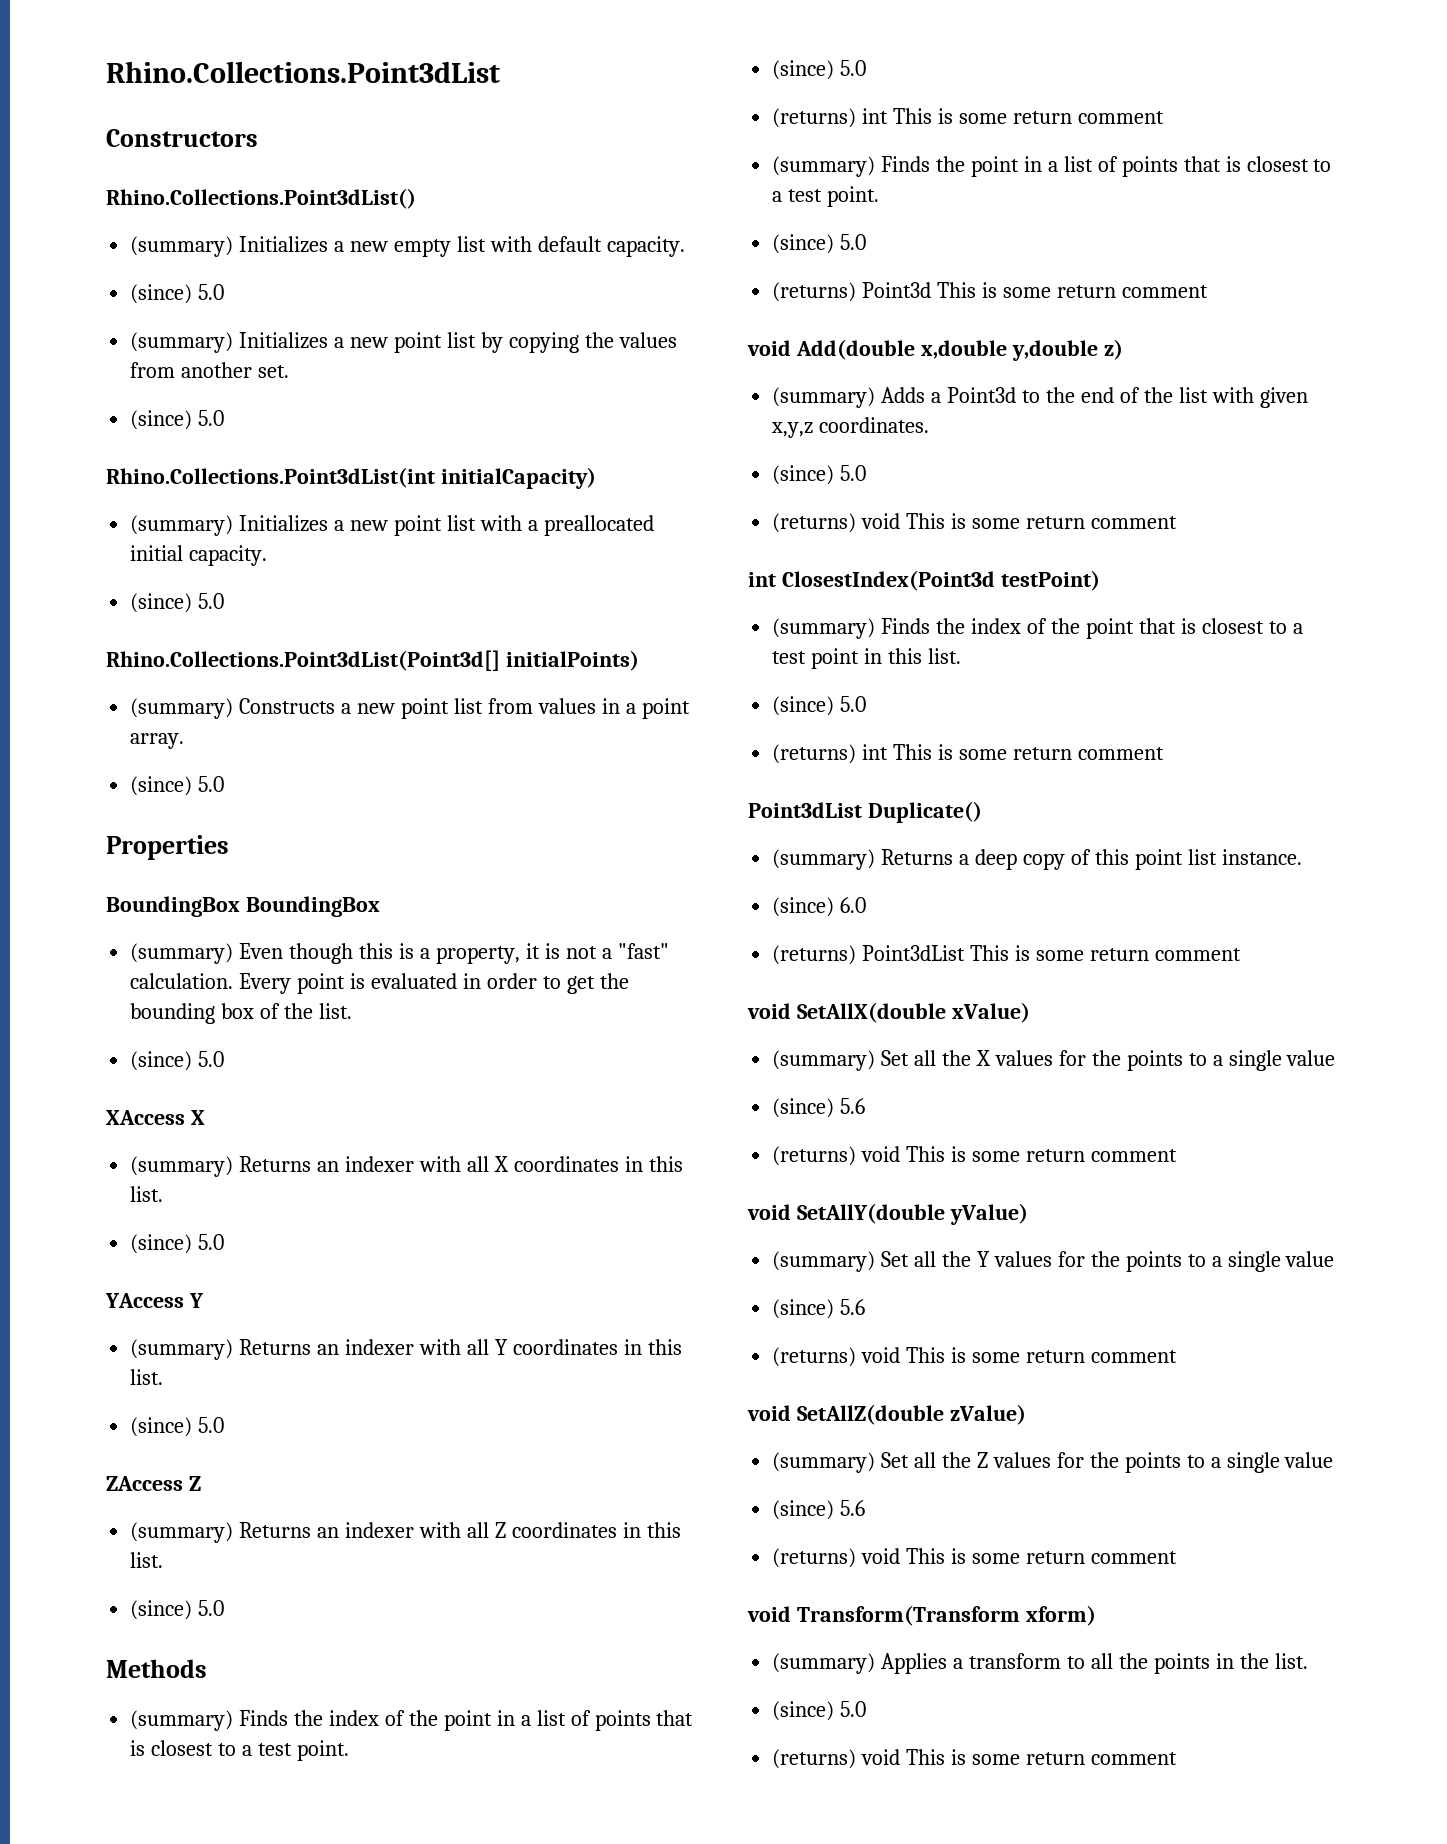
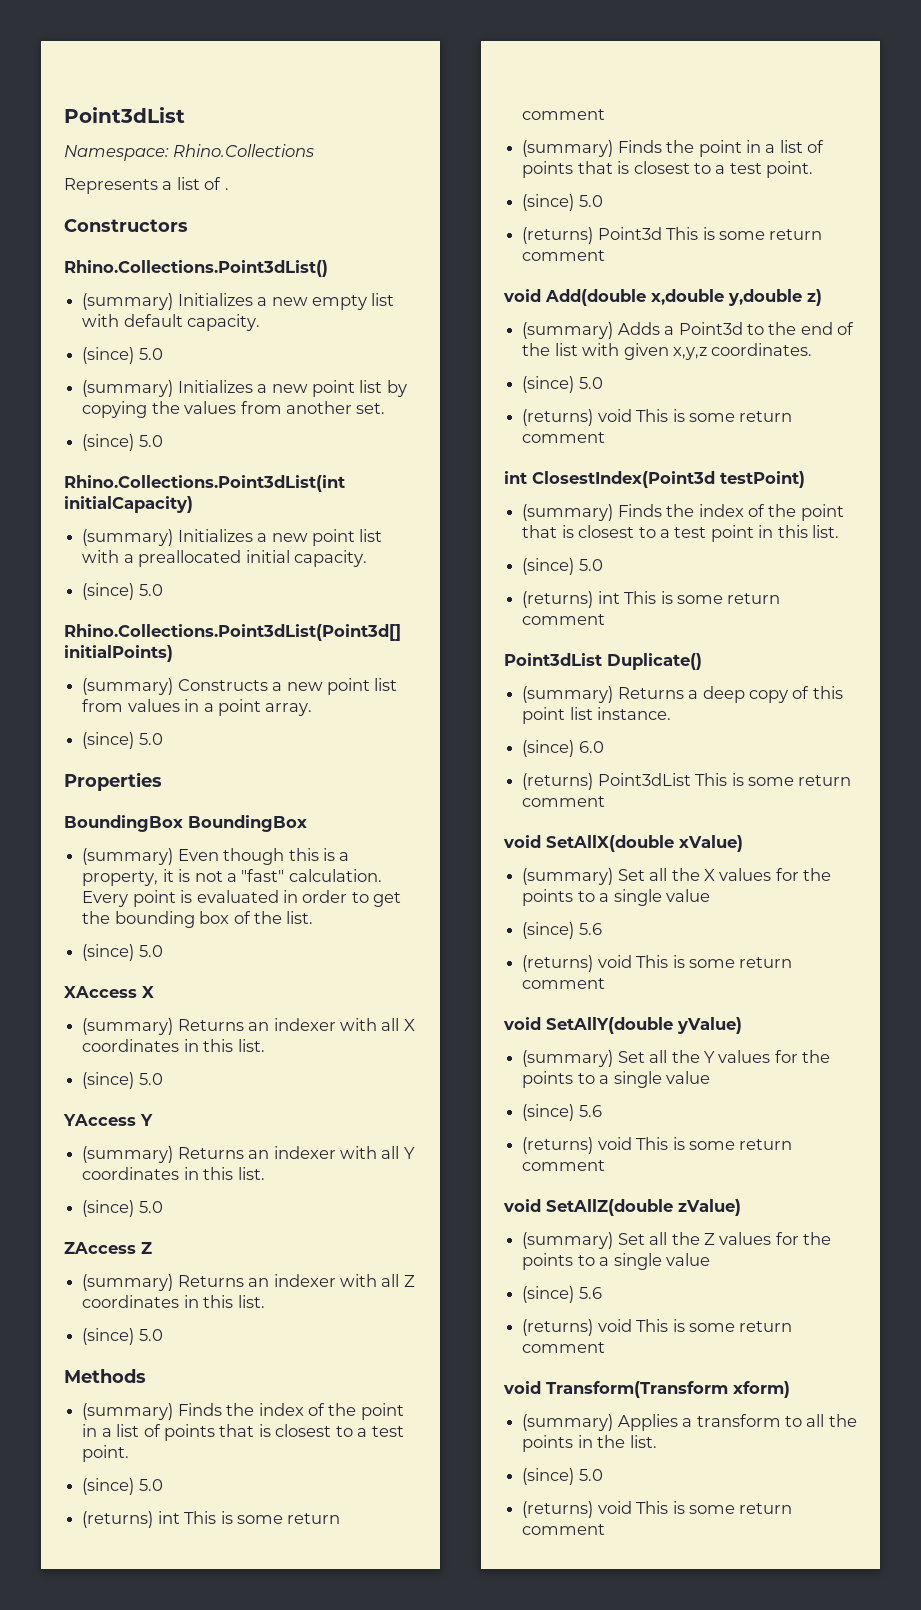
[106,61,500,83] Rhino.Collections.Point3dList -> [64,107,185,123] [64,144,315,161] [64,177,229,194] Point3dList // Namespace: Rhino.Collections // Represents a list of .

